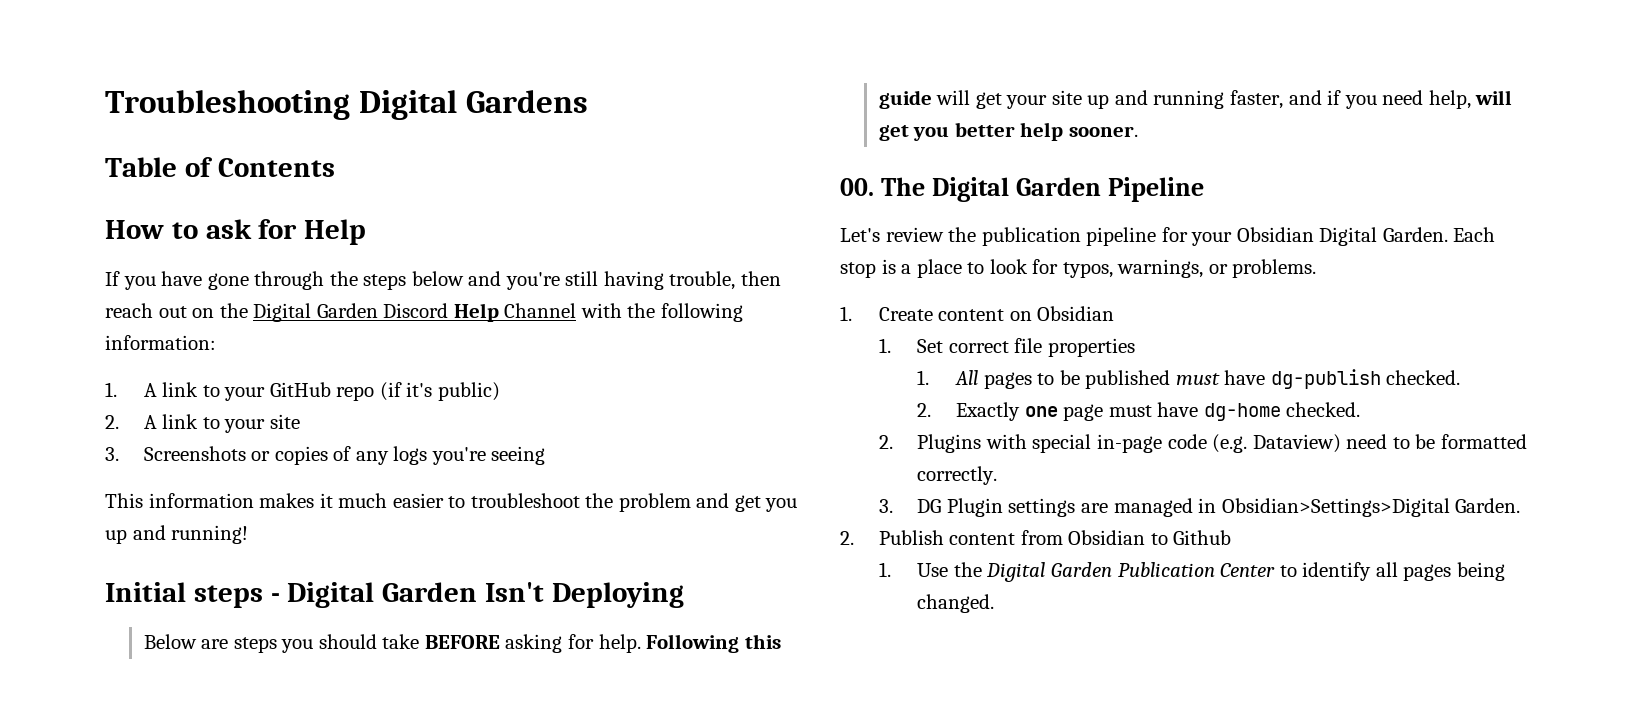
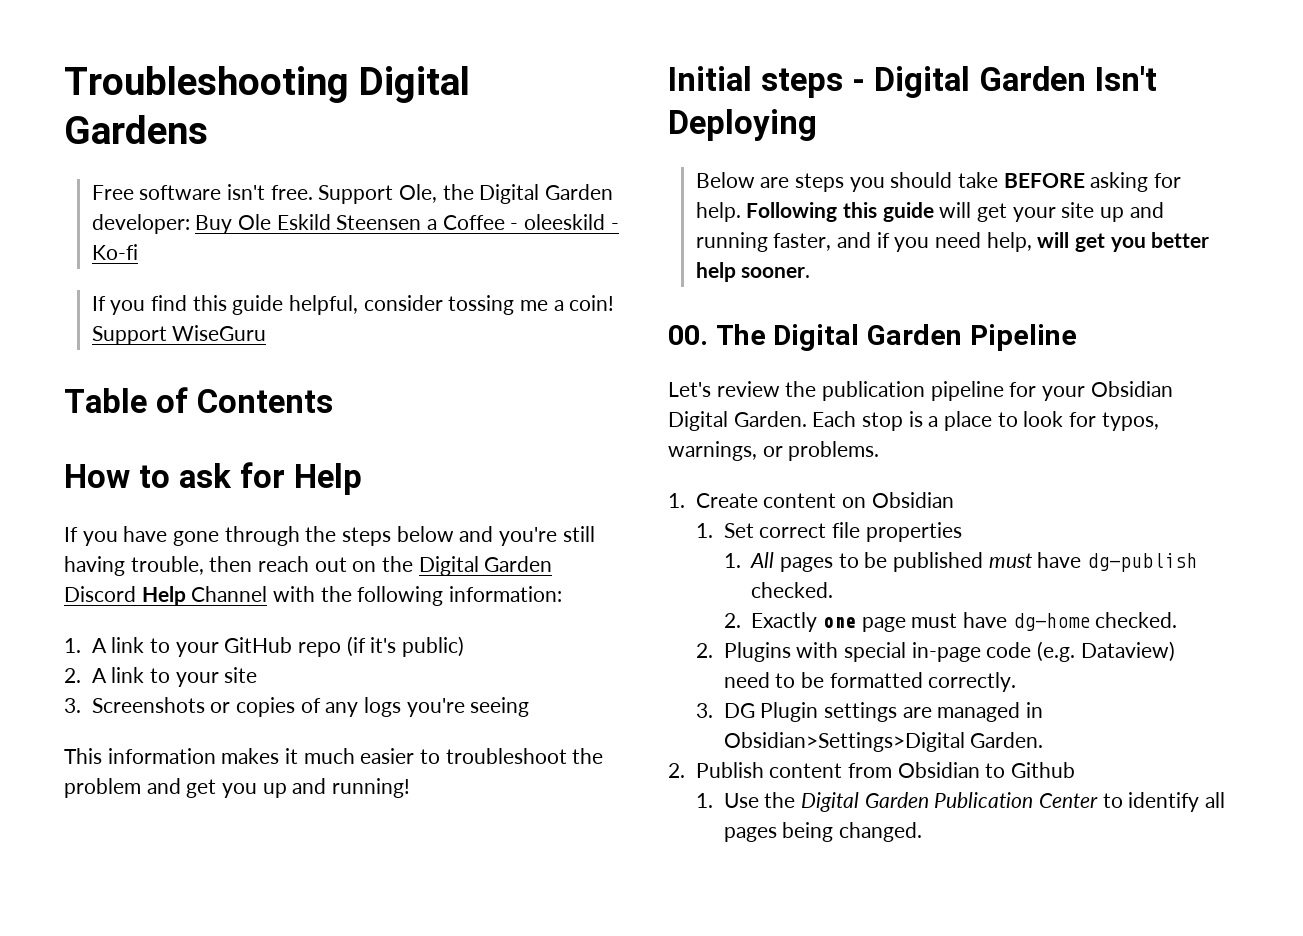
(588, 101) none -> [91,184,614,204] [91,214,619,234] [91,244,138,260] [91,295,615,315] [91,325,267,345] // Free software isn't free. Support Ole, the Digital Garden developer: Buy Ole Eskild Steensen a Coffee - oleeskild - Ko-fi // If you find this guide helpful, consider tossing me a coin! Support WiseGuru

